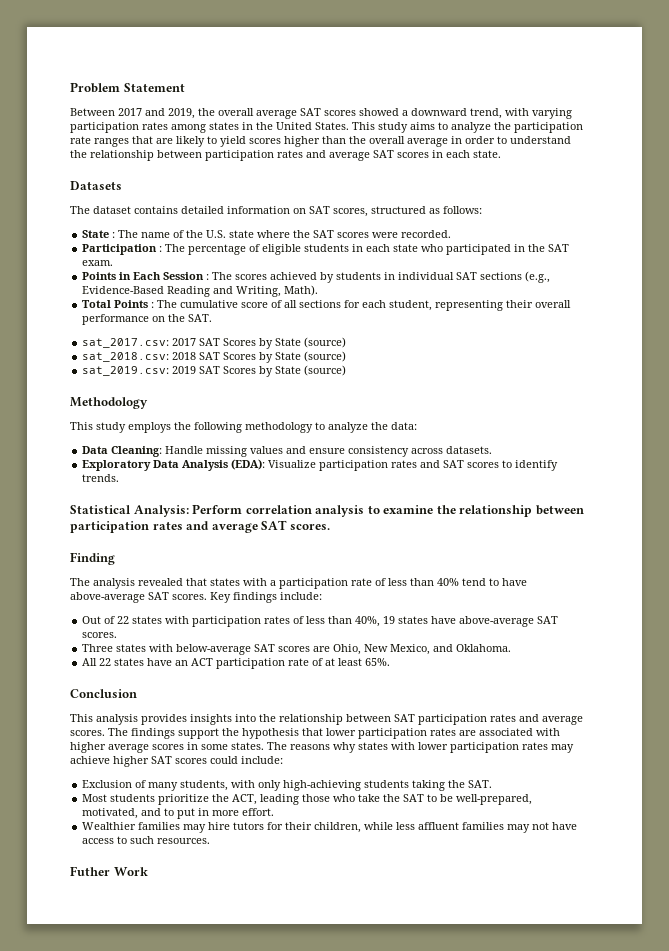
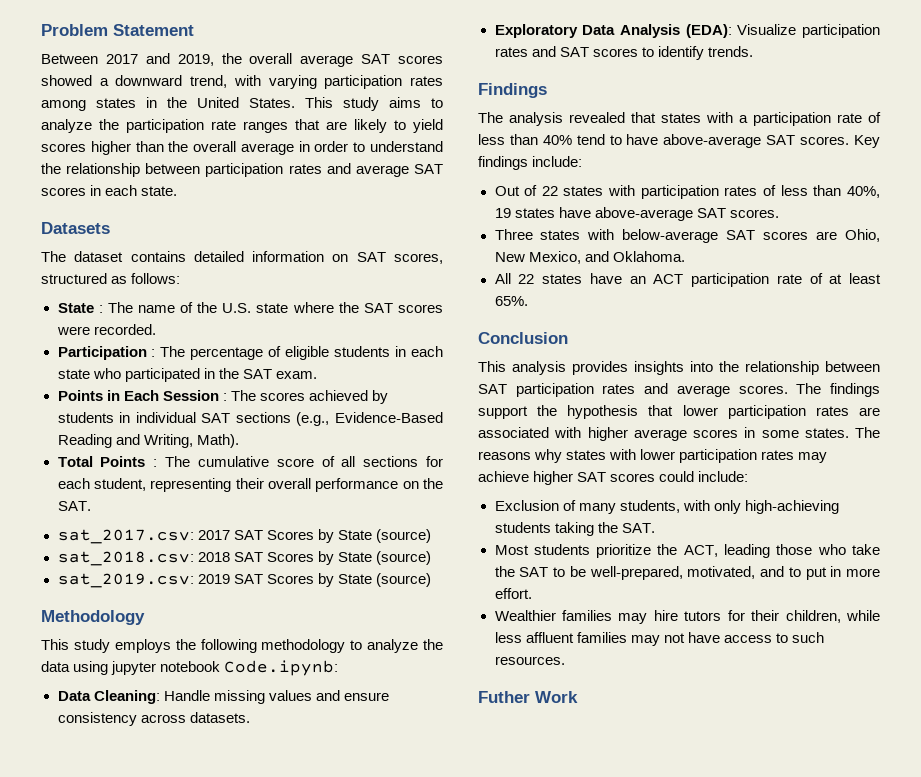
[391,422,417,430] data: -> [41,660,339,676] data using jupyter notebook Code.ipynb:
[70,504,584,517] [70,520,330,533] [70,552,115,565] Statistical Analysis: Perform correlation analysis to examine the relationship between participation rates and average SAT scores. // Finding -> [478,83,547,98] Findings

